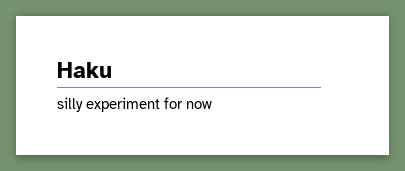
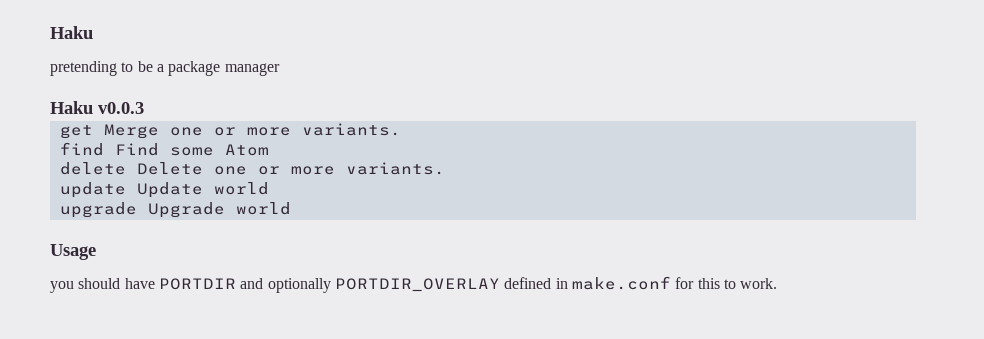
[57,97,212,112] silly experiment for now -> [50,61,280,76] [50,101,144,114] [59,123,401,139] [59,142,269,156] [59,162,445,175] [59,182,269,198] [59,202,291,218] [50,244,96,260] [50,276,778,293] pretending to be a package manager // Haku v0.0.3 // get Merge one or more variants. // find Find some Atom // delete Delete one or more variants. // update Update world // upgrade Upgrade world // Usage // you should have PORTDIR and optionally PORTDIR_OVERLAY defined in make.conf for this to work.

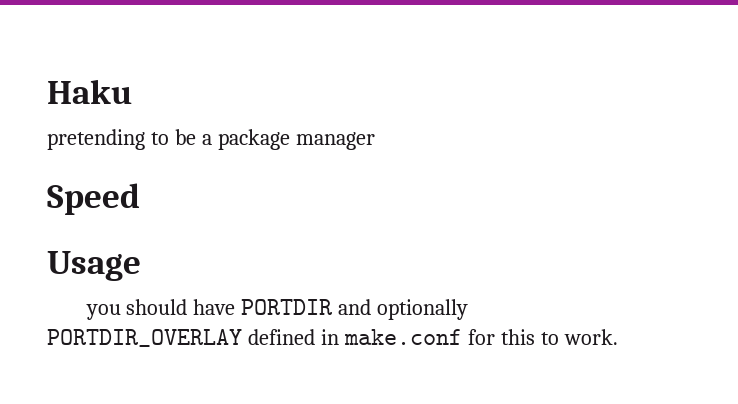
[50,101,144,114] [59,123,401,139] [59,142,269,156] [59,162,445,175] [59,182,269,198] [59,202,291,218] Haku v0.0.3 // get Merge one or more variants. // find Find some Atom // delete Delete one or more variants. // update Update world // upgrade Upgrade world -> [47,183,140,215] Speed

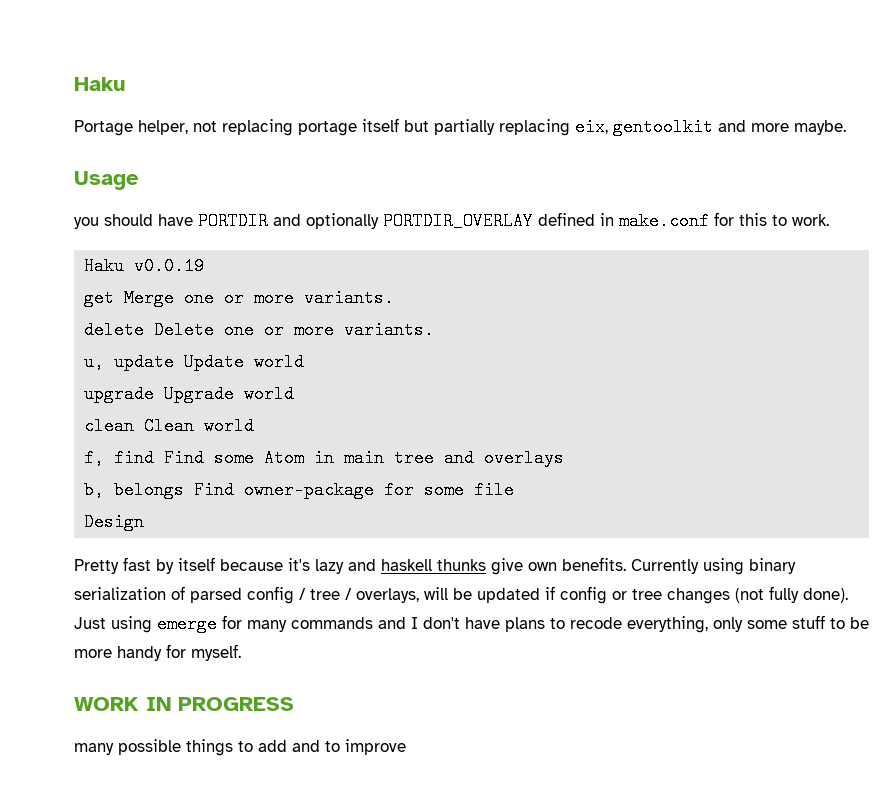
[47,129,375,150] [47,183,140,215] pretending to be a package manager // Speed -> [74,118,846,136] Portage helper, not replacing portage itself but partially replacing eix, gentoolkit and more maybe.
(618, 337) none -> [84,257,205,275] [84,289,395,307] [84,321,435,339] [84,353,305,371] [84,385,295,403] [84,417,255,435] [84,449,565,467] [84,481,515,499] [84,513,145,531] [74,557,796,575] [74,586,848,604] [74,615,869,633] [74,644,241,661] [74,697,294,711] [74,739,406,756] // Haku v0.0.19 // get Merge one or more variants. // delete Delete one or more variants. // u, update Update world // upgrade Upgrade world // clean Clean world // f, find Find some Atom in main tree and overlays // b, belongs Find owner-package for some file // Design // Pretty fast by itself because it's lazy and haskell thunks give own benefits. Currently using binary serialization of parsed config / tree / overlays, will be updated if config or tree changes (not fully done). Just using emerge for many commands and I don't have plans to recode everything, only some stuff to be more handy for myself. // WORK IN PROGRESS // many possible things to add and to improve

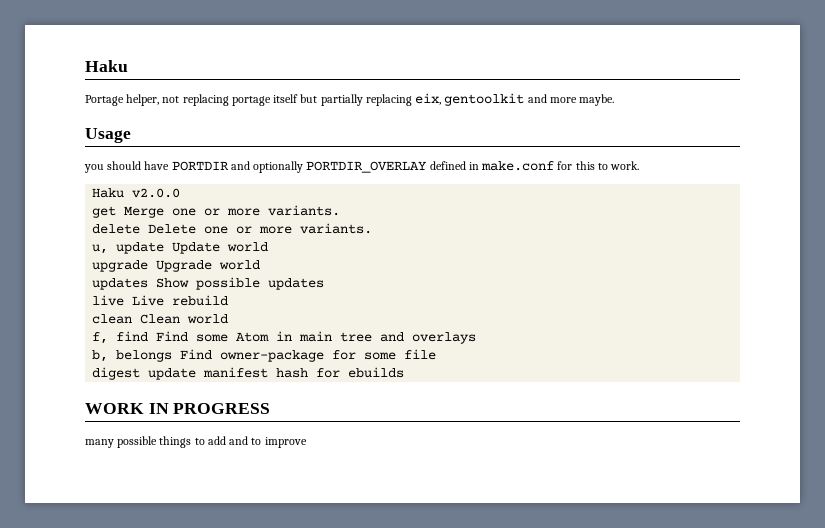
[134,257,205,275] v0.0.19 -> [132,188,181,198] v2.0.0
(295, 394) none -> [92,277,325,290] [92,295,229,306] // updates Show possible updates // live Live rebuild
[84,513,145,531] [74,557,796,575] [74,586,848,604] [74,615,869,633] [74,644,241,661] Design // Pretty fast by itself because it's lazy and haskell thunks give own benefits. Currently using binary serialization of parsed config / tree / overlays, will be updated if config or tree changes (not fully done). Just using emerge for many commands and I don't have plans to recode everything, only some stuff to be more handy for myself. -> [92,367,405,380] digest update manifest hash for ebuilds

